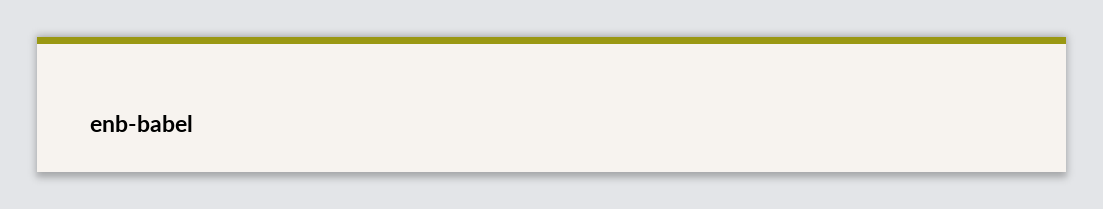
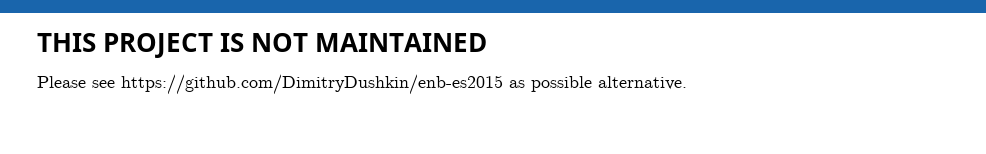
[90,115,193,132] enb-babel -> [37,33,488,58] [37,74,687,95] THIS PROJECT IS NOT MAINTAINED // Please see https://github.com/DimitryDushkin/enb-es2015 as possible alternative.

